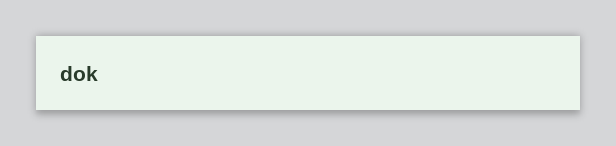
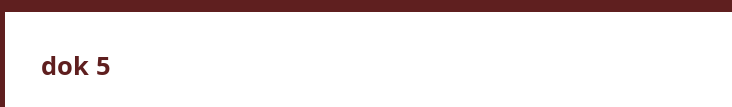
(98, 73) none -> [96,57,111,75] 5

